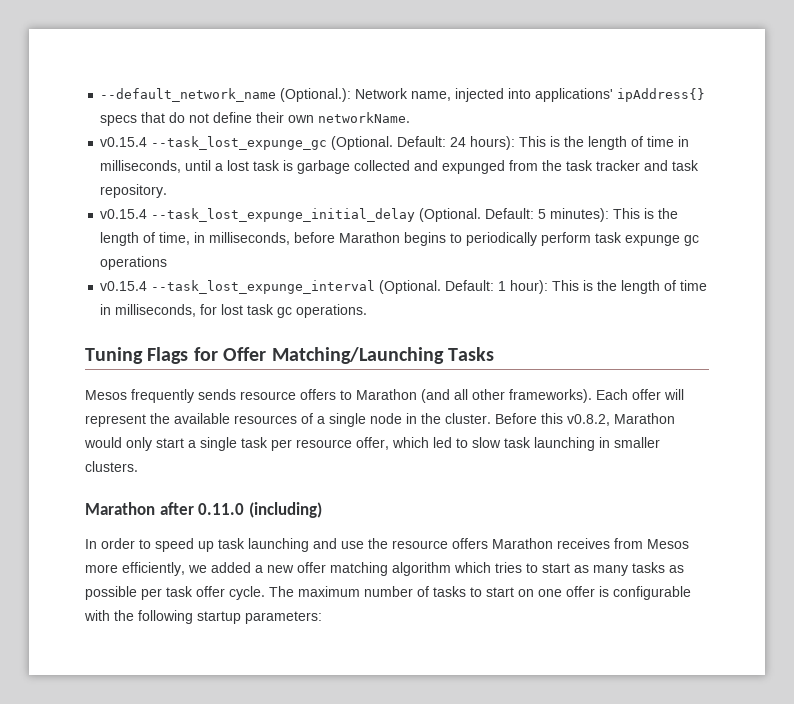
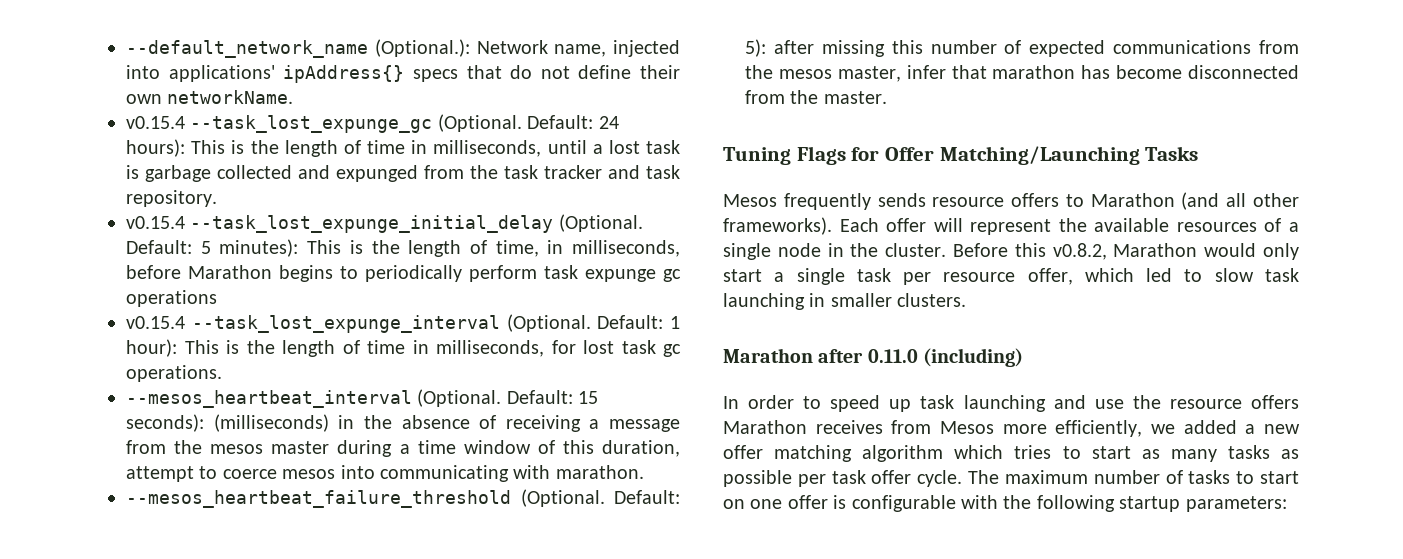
(368, 311) none -> [126,389,599,408] [126,414,680,432] [126,440,681,457] [126,465,644,482] [126,489,680,508] [745,39,1299,57] [745,65,1299,82] [745,90,887,104] // --mesos_heartbeat_interval (Optional. Default: 15 seconds): (milliseconds) in the absence of receiving a message from the mesos master during a time window of this duration, attempt to coerce mesos into communicating with marathon. // --mesos_heartbeat_failure_threshold (Optional. Default: 5): after missing this number of expected communications from the mesos master, infer that marathon has become disconnected from the master.

